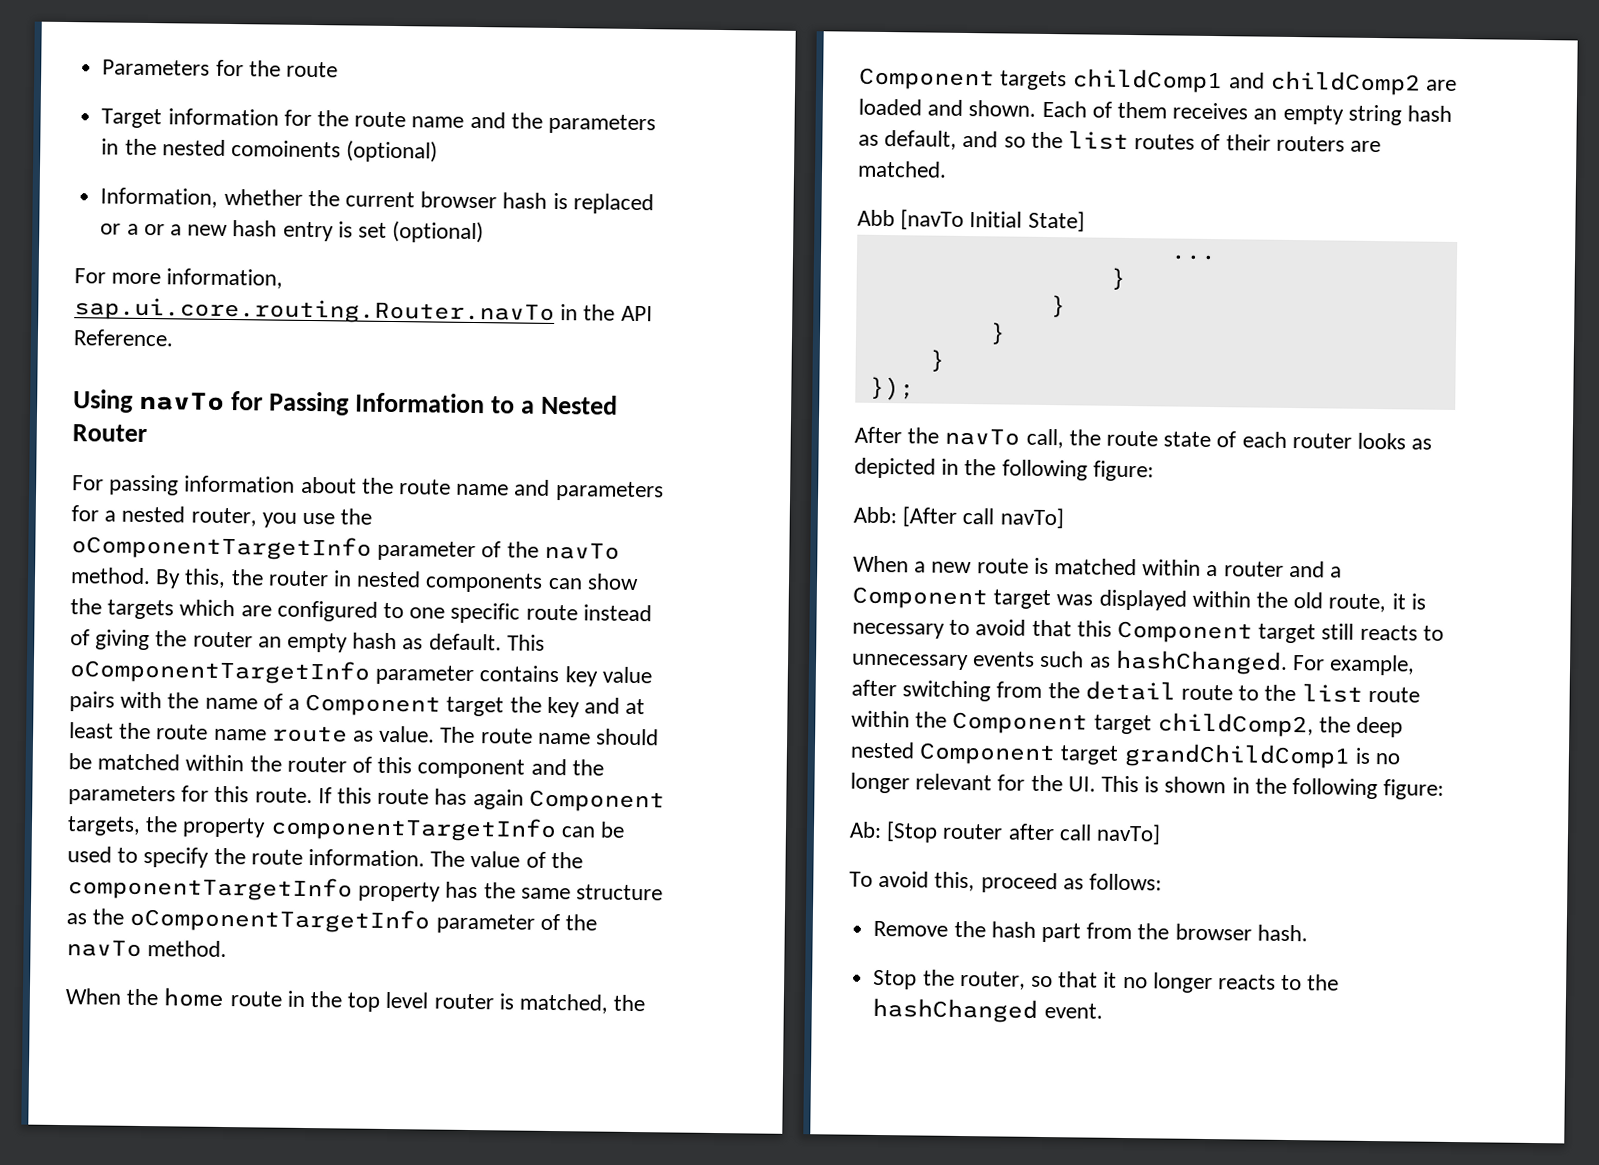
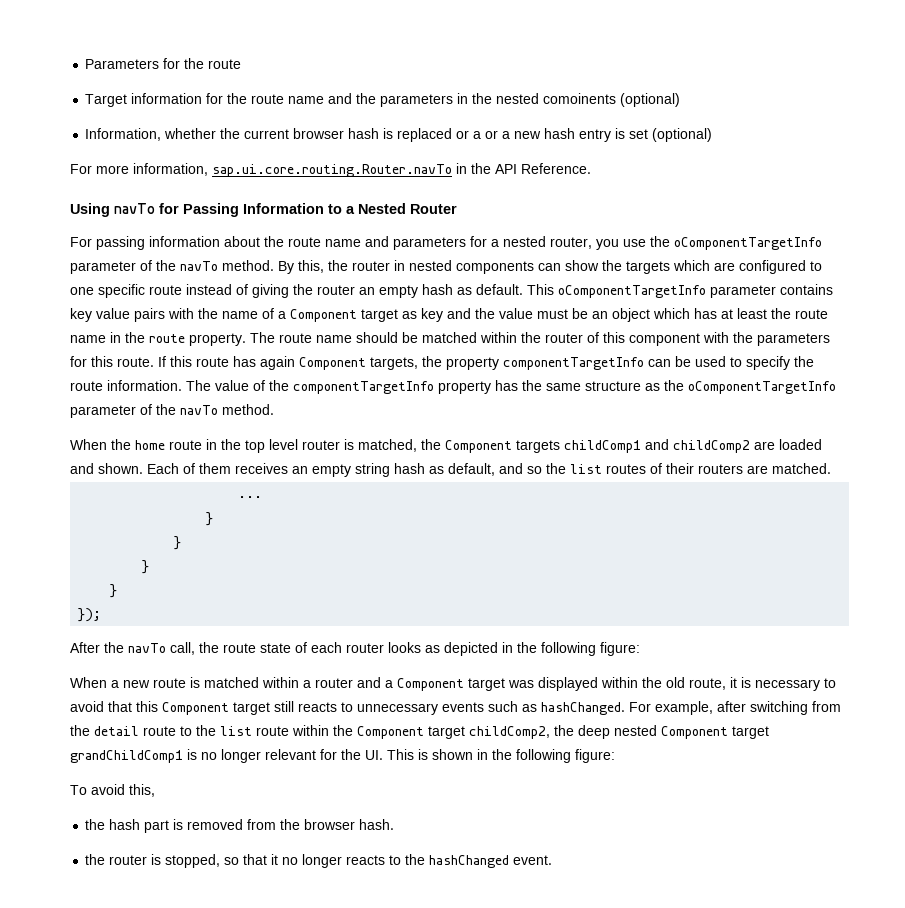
[509,696,542,713] the -> [402,311,417,319] as
(621, 705) none -> [475,308,717,322] the value must be an object which has
[271,725,436,743] route as value. -> [110,332,246,346] in the route property.
[530,758,567,776] and -> [703,332,729,343] with
[857,209,1085,232] // Abb [navTo Initial State] -> (831, 468) none
[853,506,1064,529] // Abb: [After call navTo] -> (640, 649) none
[849,821,1162,845] // Ab: [Stop router after call navTo] -> (615, 756) none
[980,872,1163,894] [873,920,949,937] proceed as follows: // Remove -> (155, 790) //
(1081, 932) none -> [173,819,244,830] is removed
[873,969,1026,990] Stop the router, -> [85,854,221,868] the router is stopped,

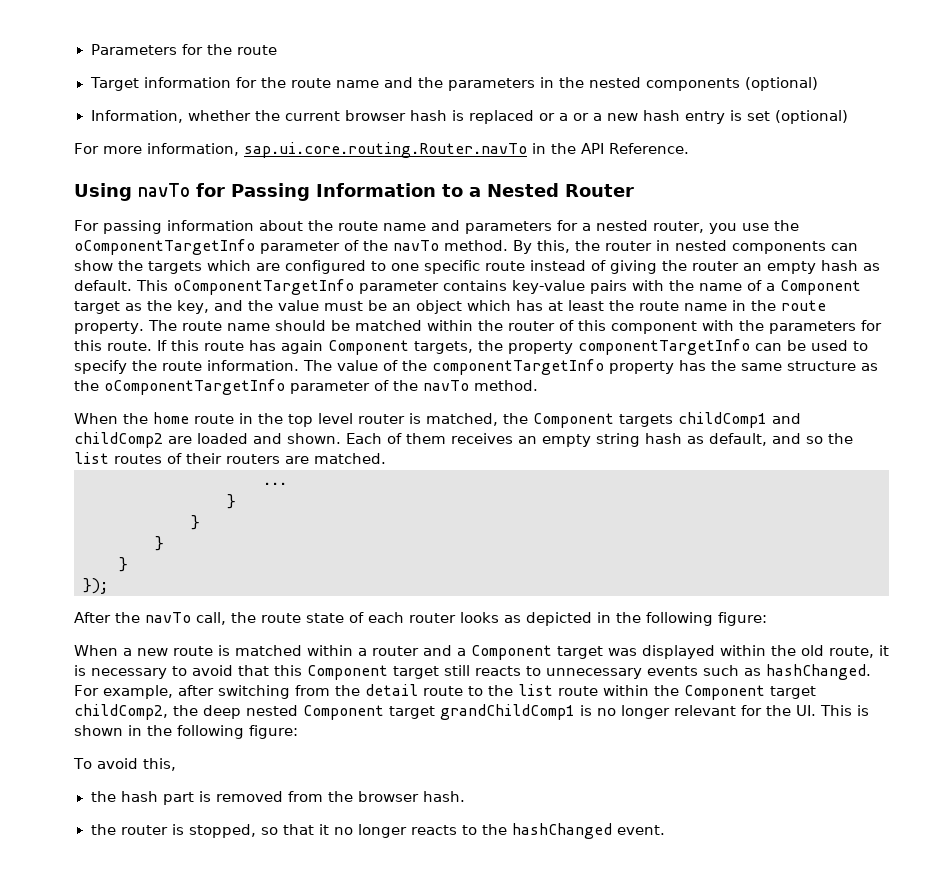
[543,93,617,104] comoinents -> [646,78,741,91] components
[70,308,130,322] key value -> [512,280,585,294] key-value
[421,308,443,322] key -> [147,300,209,314] the key,

